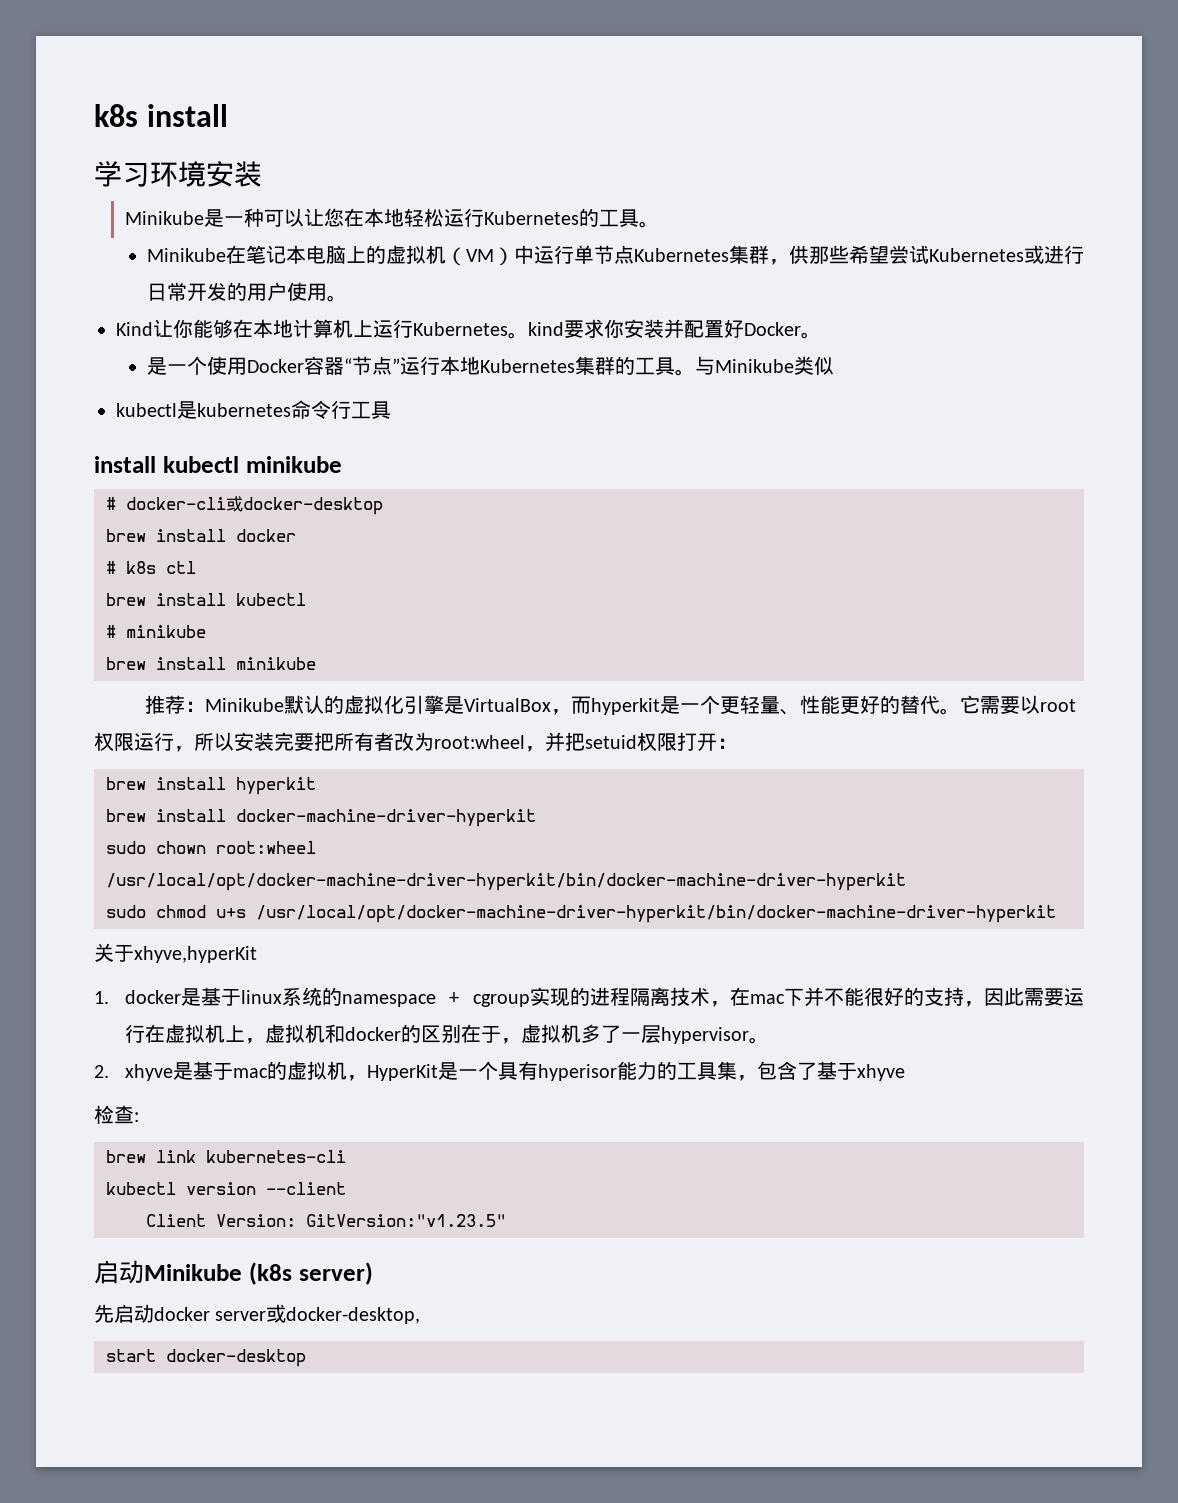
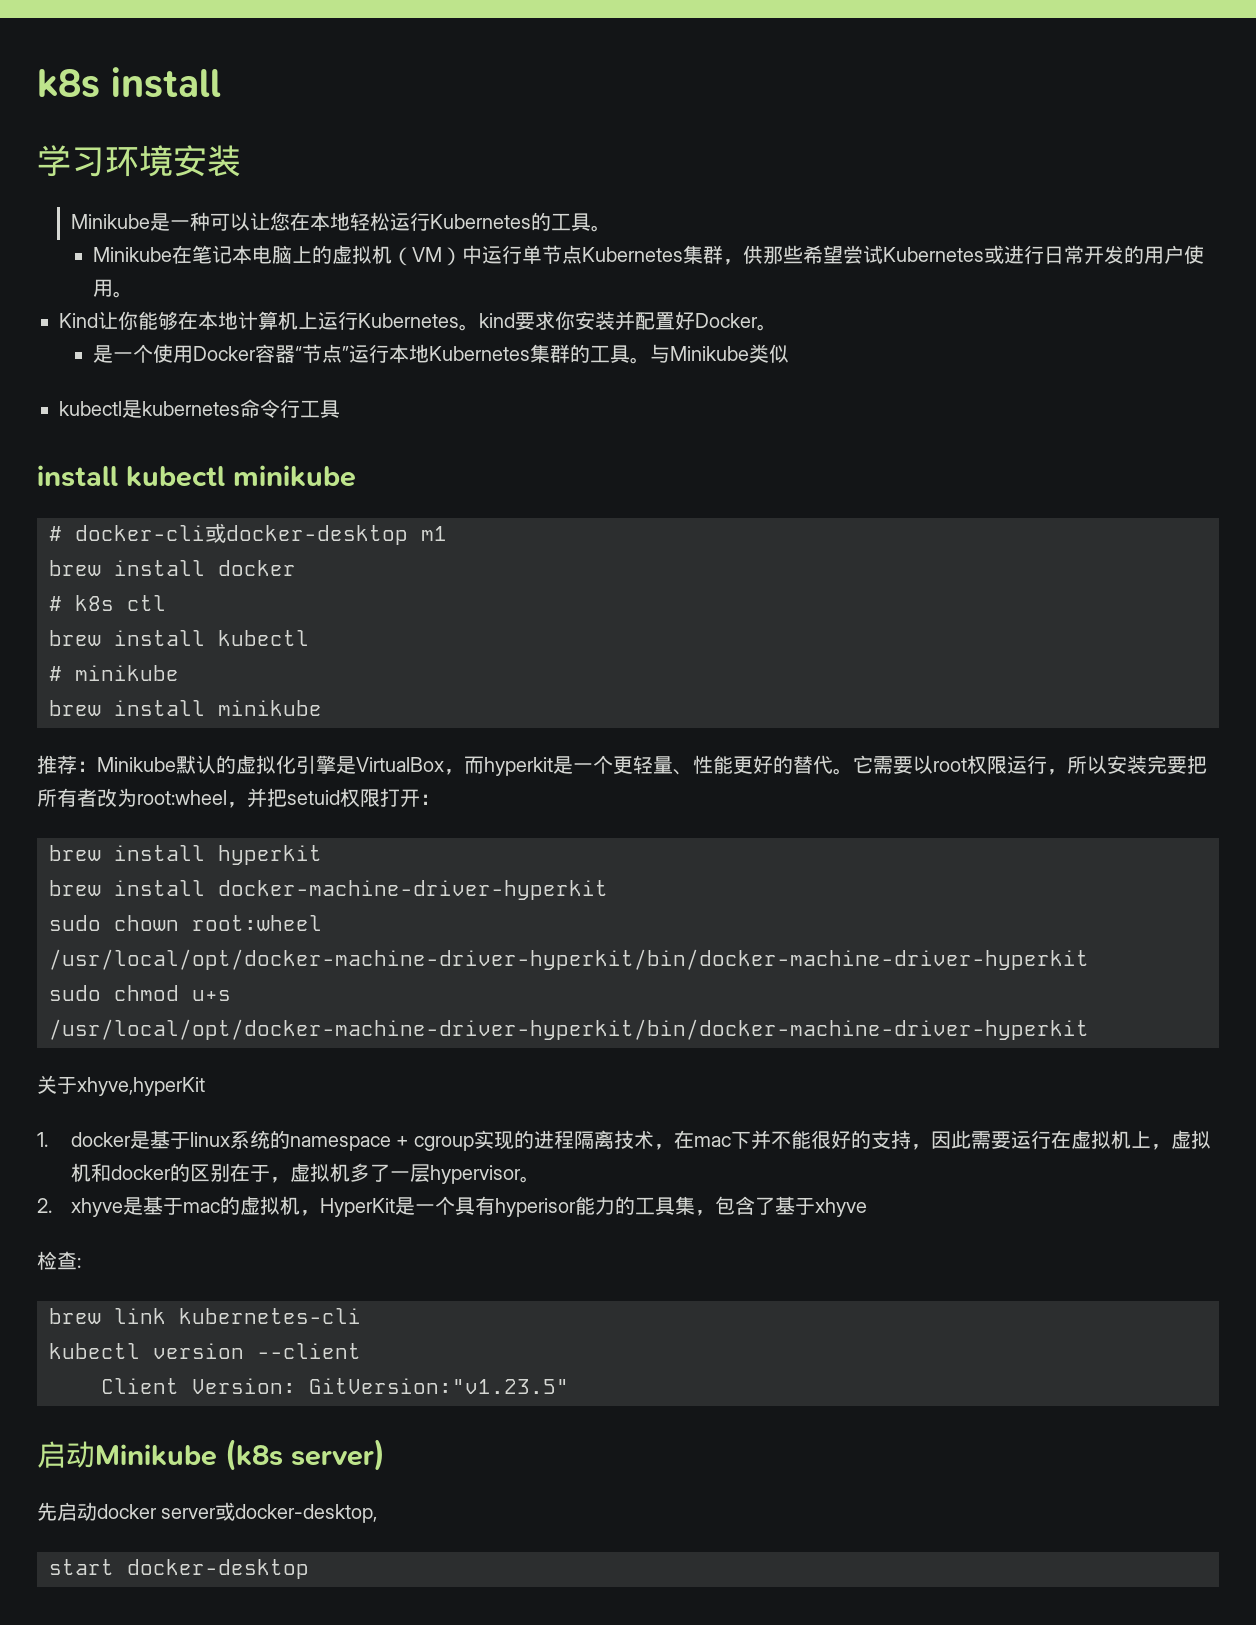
(383, 506) none -> [421,526,447,541] m1

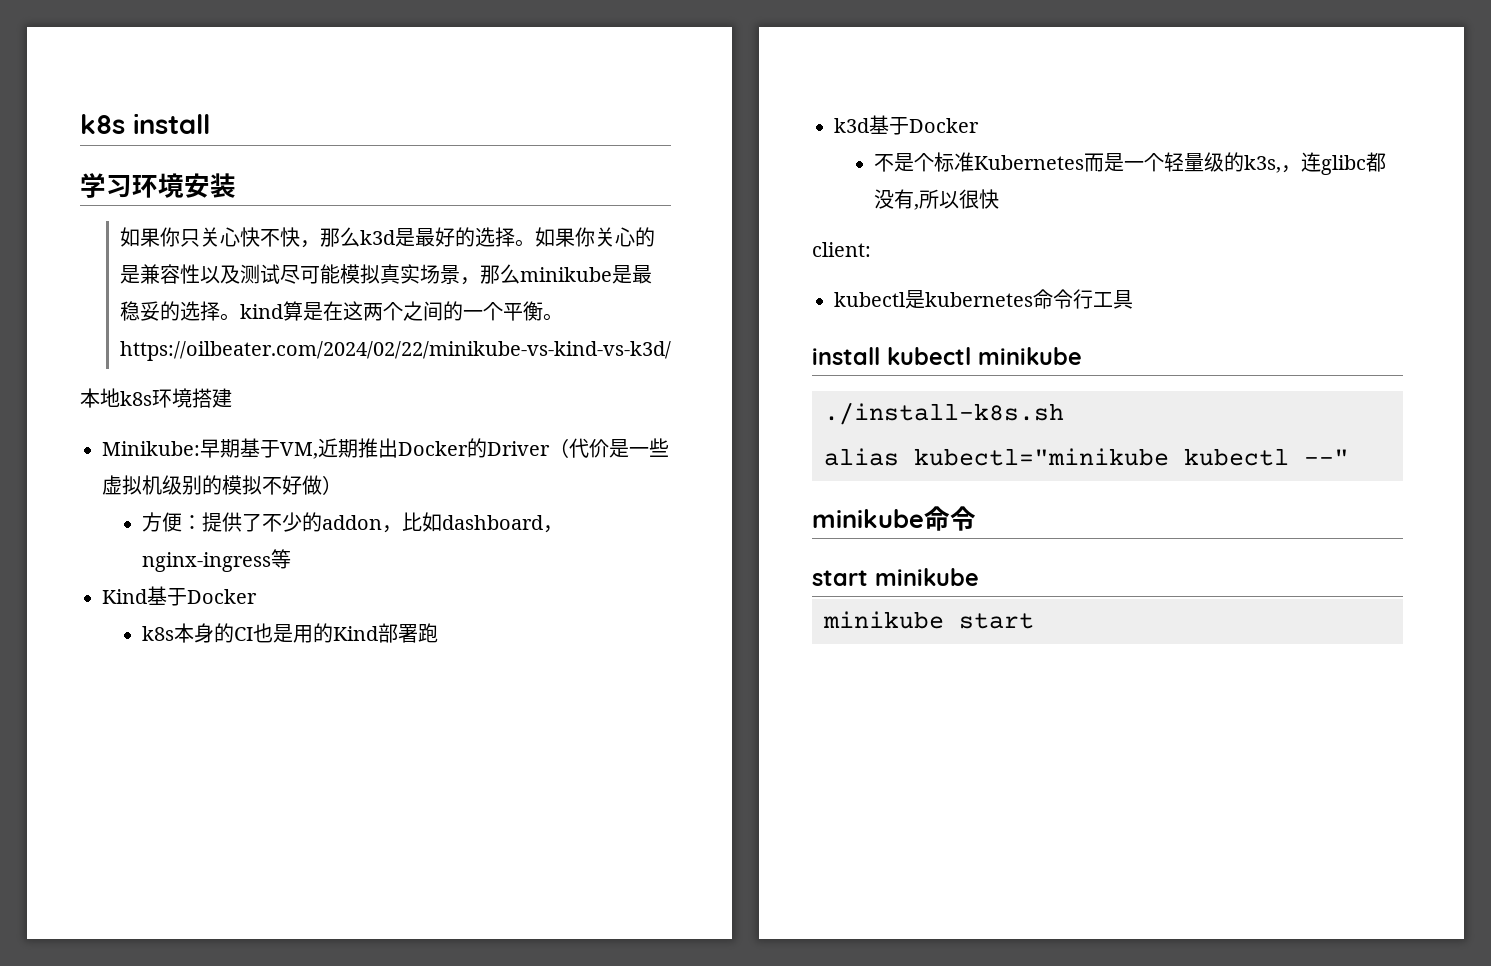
[70,212,611,232] [92,245,1204,266] [92,279,133,298] [59,311,777,331] [92,344,789,364] Minikube是一种可以让您在本地轻松运行Kubernetes的工具。 // Minikube在笔记本电脑上的虚拟机（VM）中运行单节点Kubernetes集群，供那些希望尝试Kubernetes或进行日常开发的用户使用。 // Kind让你能够在本地计算机上运行Kubernetes。kind要求你安装并配置好Docker。 // 是一个使用Docker容器“节点”运行本地Kubernetes集群的工具。与Minikube类似 -> [119,227,655,248] [119,264,652,285] [119,301,563,321] [119,341,671,361] [80,388,232,408] [102,438,669,459] [102,475,342,495] [141,512,563,533] [141,549,291,572] [102,586,257,606] [141,623,438,643] [834,115,979,135] [873,152,1386,175] [873,189,999,210] [812,242,871,257] 如果你只关心快不快，那么k3d是最好的选择。如果你关心的是兼容性以及测试尽可能模拟真实场景，那么minikube是最稳妥的选择。kind算是在这两个之间的一个平衡。https://oilbeater.com/2024/02/22/minikube-vs-kind-vs-k3d/ // 本地k8s环境搭建 // Minikube:早期基于VM,近期推出Docker的Driver（代价是一些虚拟机级别的模拟不好做） // 方便：提供了不少的addon，比如dashboard，nginx-ingress等 // Kind基于Docker // k8s本身的CI也是用的Kind部署跑 // k3d基于Docker // 不是个标准Kubernetes而是一个轻量级的k3s,，连glibc都没有,所以很快 // client:
[49,523,447,545] [49,560,296,576] [49,595,166,611] [49,630,309,646] [49,665,179,681] [49,700,322,716] [37,755,1207,776] [37,788,440,808] [49,845,322,865] [49,880,608,900] [49,915,322,931] [49,949,1089,970] [49,985,231,1001] [49,1019,1089,1040] [37,1075,205,1096] [37,1130,1212,1151] [70,1163,540,1184] [37,1196,867,1217] [37,1251,81,1270] [49,1308,361,1324] [49,1343,361,1359] [101,1378,569,1394] [37,1439,385,1471] [37,1502,378,1523] [49,1559,309,1579] # docker-cli或docker-desktop m1 // brew install docker // # k8s ctl // brew install kubectl // # minikube // brew install minikube // 推荐：Minikube默认的虚拟化引擎是VirtualBox，而hyperkit是一个更轻量、性能更好的替代。它需要以root权限运行，所以安装完要把所有者改为root:wheel，并把setuid权限打开： // brew install hyperkit // brew install docker-machine-driver-hyperkit // sudo chown root:wheel /usr/local/opt/docker-machine-driver-hyperkit/bin/docker-machine-driver-hyperkit // sudo chmod u+s /usr/local/opt/docker-machine-driver-hyperkit/bin/docker-machine-driver-hyperkit // 关于xhyve,hyperKit // 1. docker是基于linux系统的namespace + cgroup实现的进程隔离技术，在mac下并不能很好的支持，因此需要运行在虚拟机上，虚拟机和docker的区别在于，虚拟机多了一层hypervisor。 // 2. xhyve是基于mac的虚拟机，HyperKit是一个具有hyperisor能力的工具集，包含了基于xhyve // 检查: // brew link kubernetes-cli // kubectl version --client // Client Version: GitVersion:"v1.23.5" // 启动Minikube (k8s server) // 先启动docker server或docker-desktop, // start docker-desktop -> [824,402,1064,425] [824,448,1349,466] [812,506,976,531] [812,568,979,586] [823,611,1034,629] ./install-k8s.sh // alias kubectl="minikube kubectl --" // minikube命令 // start minikube // minikube start

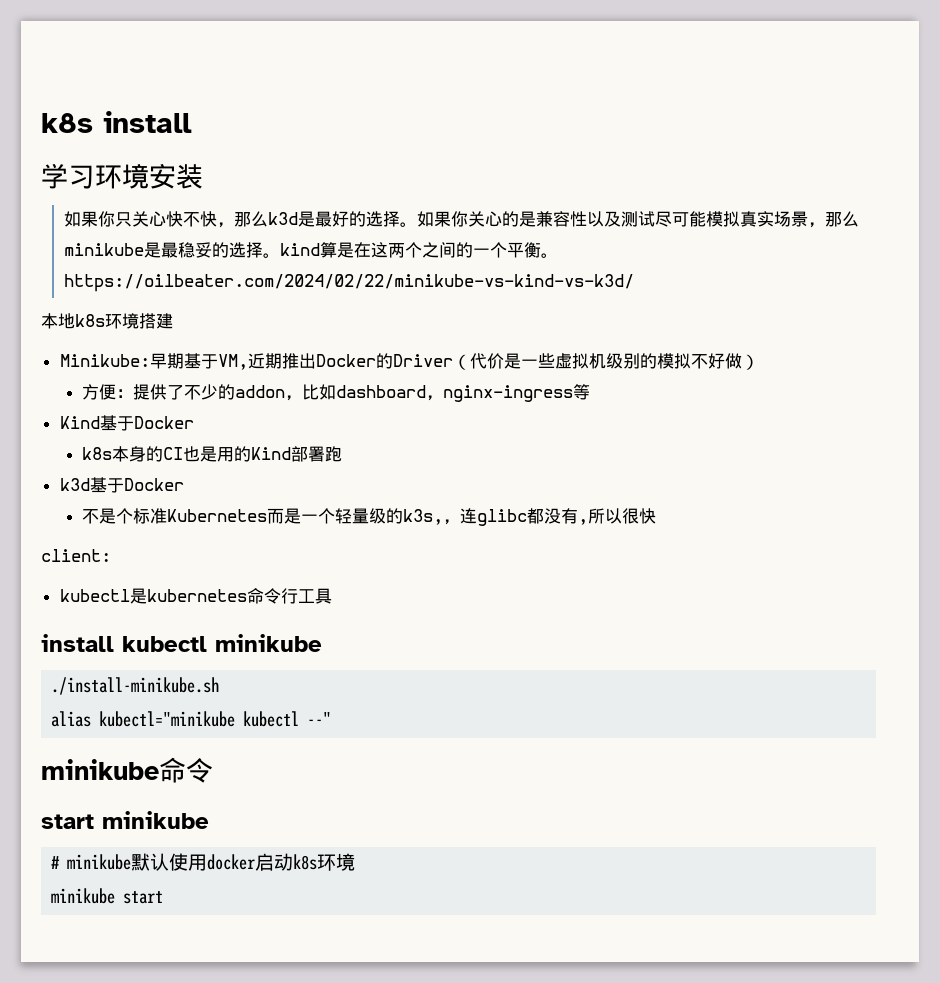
[824,402,1064,425] ./install-k8s.sh -> [51,677,220,695] ./install-minikube.sh
(979, 577) none -> [51,853,356,871] // # minikube默认使用docker启动k8s环境

